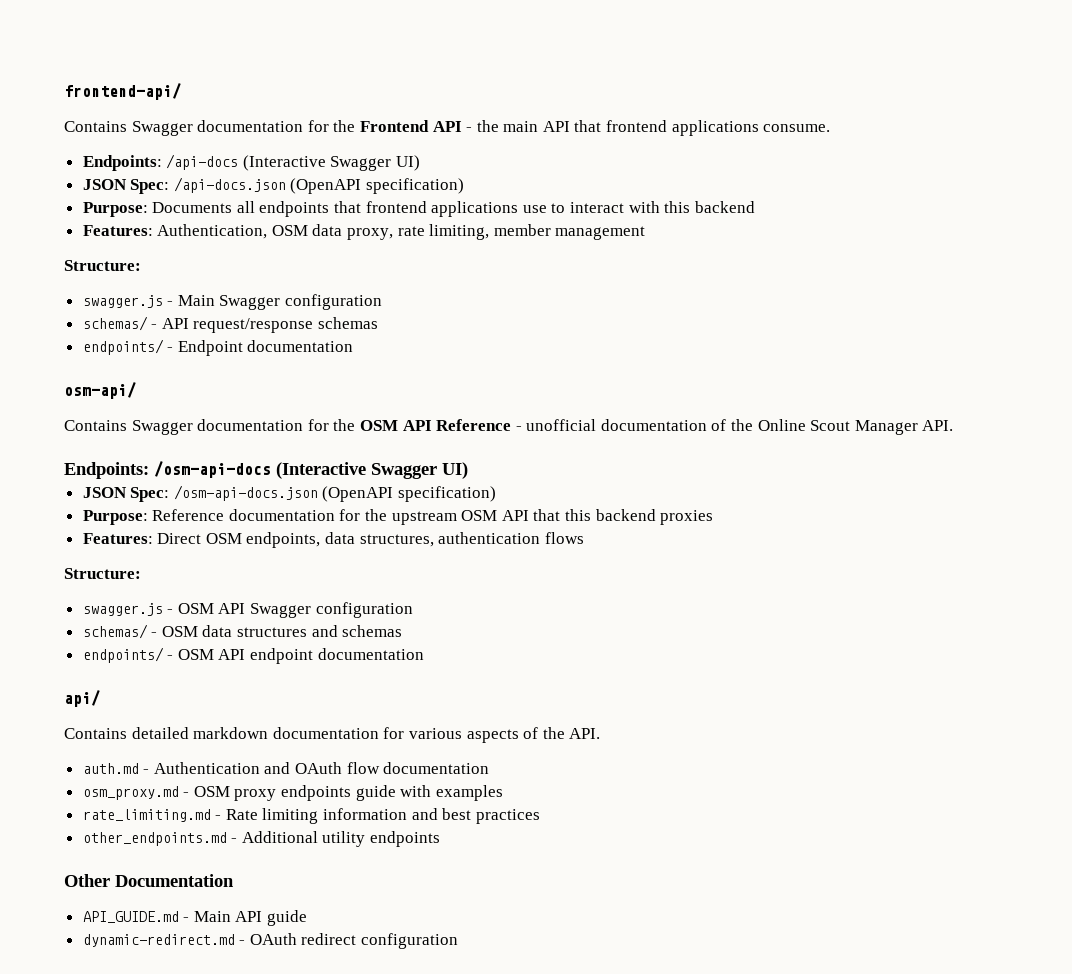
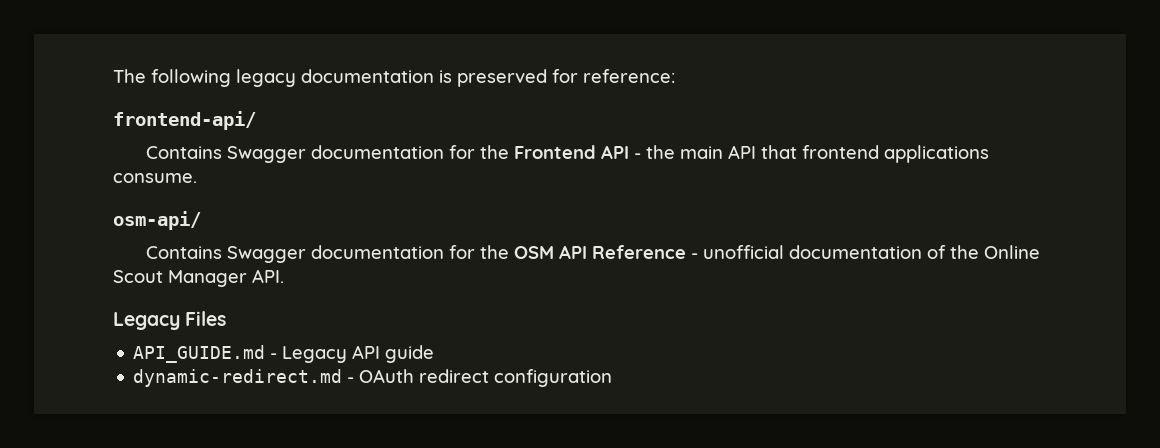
(64, 91) none -> [113,69,675,87] The following legacy documentation is preserved for reference: //
[82,154,421,171] [82,177,465,194] [82,201,755,217] [82,224,646,240] [64,260,141,271] [82,294,383,310] [82,316,379,333] [82,339,354,356] // Endpoints: /api-docs (Interactive Swagger UI) // JSON Spec: /api-docs.json (OpenAPI specification) // Purpose: Documents all endpoints that frontend applications use to interact with this backend // Features: Authentication, OSM data proxy, rate limiting, member management // Structure: // swagger.js - Main Swagger configuration // schemas/ - API request/response schemas // endpoints/ - Endpoint documentation -> (197, 178) none
[64,461,468,479] [82,485,497,502] [82,509,714,525] [82,532,584,548] [64,568,141,579] [82,602,413,618] [82,624,403,639] [82,647,424,664] [64,690,100,707] [64,727,601,743] [82,762,490,774] [82,785,503,801] [82,808,540,824] [82,831,441,847] [64,874,234,887] Endpoints: /osm-api-docs (Interactive Swagger UI) // JSON Spec: /osm-api-docs.json (OpenAPI specification) // Purpose: Reference documentation for the upstream OSM API that this backend proxies // Features: Direct OSM endpoints, data structures, authentication flows // Structure: // swagger.js - OSM API Swagger configuration // schemas/ - OSM data structures and schemas // endpoints/ - OSM API endpoint documentation // api/ // Contains detailed markdown documentation for various aspects of the API. // auth.md - Authentication and OAuth flow documentation // osm_proxy.md - OSM proxy endpoints guide with examples // rate_limiting.md - Rate limiting information and best practices // other_endpoints.md - Additional utility endpoints // Other Documentation -> [113,311,227,330] Legacy Files
[193,911,231,922] Main -> [282,346,348,363] Legacy

